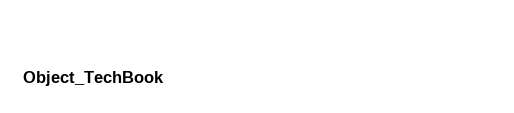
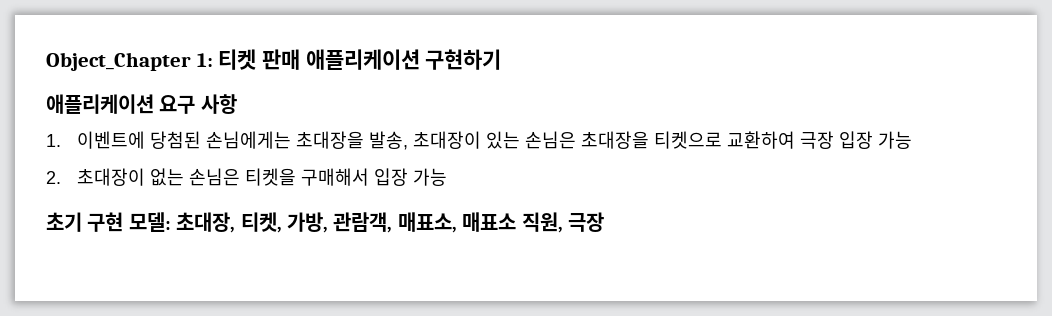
[23,71,164,86] Object_TechBook -> [46,49,502,71] [46,94,237,114] [46,131,913,150] [46,168,448,186] [46,212,604,233] Object_Chapter 1: 티켓 판매 애플리케이션 구현하기 // 애플리케이션 요구 사항 // 1. 이벤트에 당첨된 손님에게는 초대장을 발송, 초대장이 있는 손님은 초대장을 티켓으로 교환하여 극장 입장 가능 // 2. 초대장이 없는 손님은 티켓을 구매해서 입장 가능 // 초기 구현 모델: 초대장, 티켓, 가방, 관람객, 매표소, 매표소 직원, 극장

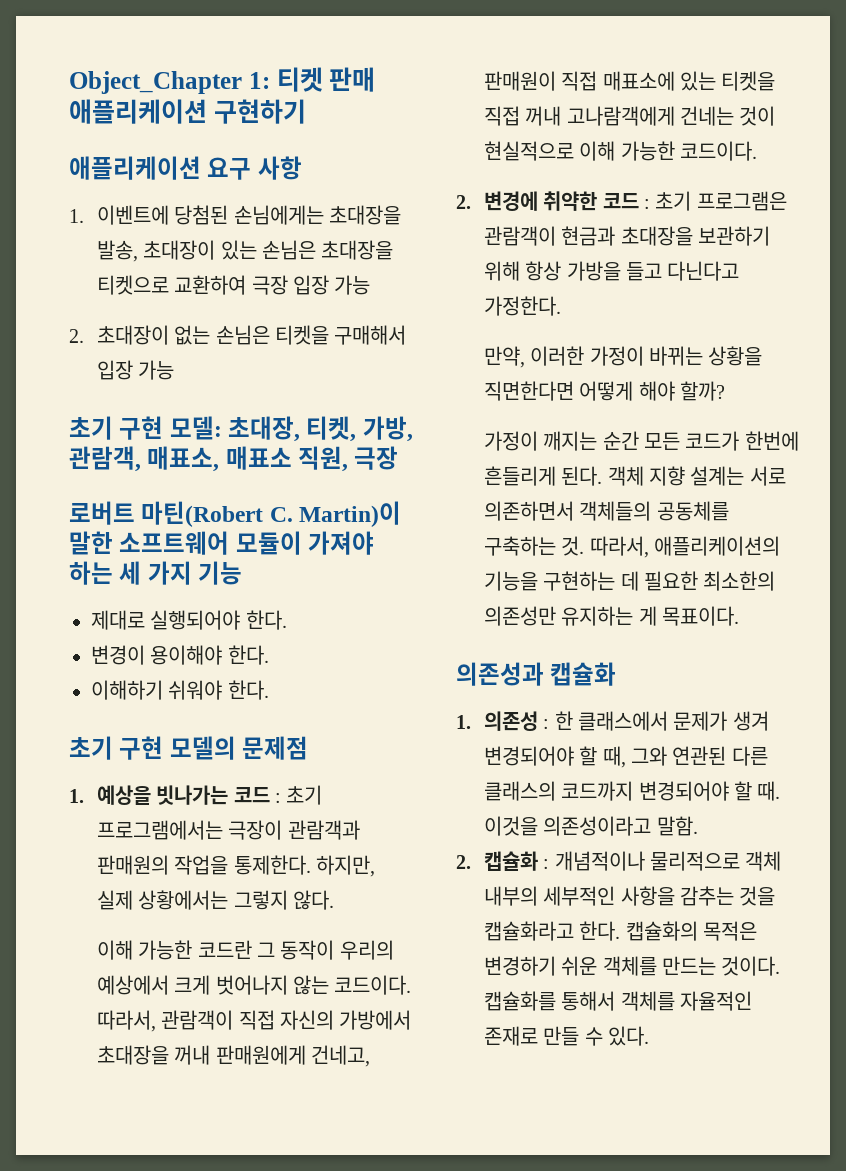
(604, 222) none -> [69,501,402,527] [69,531,375,555] [69,561,243,585] [91,610,287,630] [91,645,269,665] [91,680,269,700] [69,736,309,760] [69,785,323,805] [96,820,360,840] [96,855,375,877] [96,890,334,910] [96,940,394,960] [96,975,412,995] [96,1010,412,1032] [96,1045,370,1067] [483,71,776,91] [483,106,776,126] [483,141,757,161] [456,191,787,211] [483,226,770,246] [483,261,740,281] [483,296,561,316] [483,346,763,368] [483,381,725,401] [483,431,799,451] [483,466,786,486] [483,501,729,521] [483,536,780,558] [483,571,776,591] [483,606,739,626] [456,662,617,686] [456,711,769,731] [483,746,768,768] [483,781,781,801] [483,816,698,836] [456,851,782,871] [483,886,776,906] [483,921,757,941] [483,956,781,976] [483,991,752,1011] [483,1026,649,1046] // 로버트 마틴(Robert C. Martin)이 말한 소프트웨어 모듈이 가져야 하는 세 가지 기능 // 제대로 실행되어야 한다. // 변경이 용이해야 한다. // 이해하기 쉬워야 한다. // 초기 구현 모델의 문제점 // 1. 예상을 빗나가는 코드 : 초기 프로그램에서는 극장이 관람객과 판매원의 작업을 통제한다. 하지만, 실제 상황에서는 그렇지 않다. // 이해 가능한 코드란 그 동작이 우리의 예상에서 크게 벗어나지 않는 코드이다. 따라서, 관람객이 직접 자신의 가방에서 초대장을 꺼내 판매원에게 건네고, 판매원이 직접 매표소에 있는 티켓을 직접 꺼내 고나람객에게 건네는 것이 현실적으로 이해 가능한 코드이다. // 2. 변경에 취약한 코드 : 초기 프로그램은 관람객이 현금과 초대장을 보관하기 위해 항상 가방을 들고 다닌다고 가정한다. // 만약, 이러한 가정이 바뀌는 상황을 직면한다면 어떻게 해야 할까? // 가정이 깨지는 순간 모든 코드가 한번에 흔들리게 된다. 객체 지향 설계는 서로 의존하면서 객체들의 공동체를 구축하는 것. 따라서, 애플리케이션의 기능을 구현하는 데 필요한 최소한의 의존성만 유지하는 게 목표이다. // 의존성과 캡슐화 // 1. 의존성 : 한 클래스에서 문제가 생겨 변경되어야 할 때, 그와 연관된 다른 클래스의 코드까지 변경되어야 할 때. 이것을 의존성이라고 말함. // 2. 캡슐화 : 개념적이나 물리적으로 객체 내부의 세부적인 사항을 감추는 것을 캡슐화라고 한다. 캡슐화의 목적은 변경하기 쉬운 객체를 만드는 것이다. 캡슐화를 통해서 객체를 자율적인 존재로 만들 수 있다.

